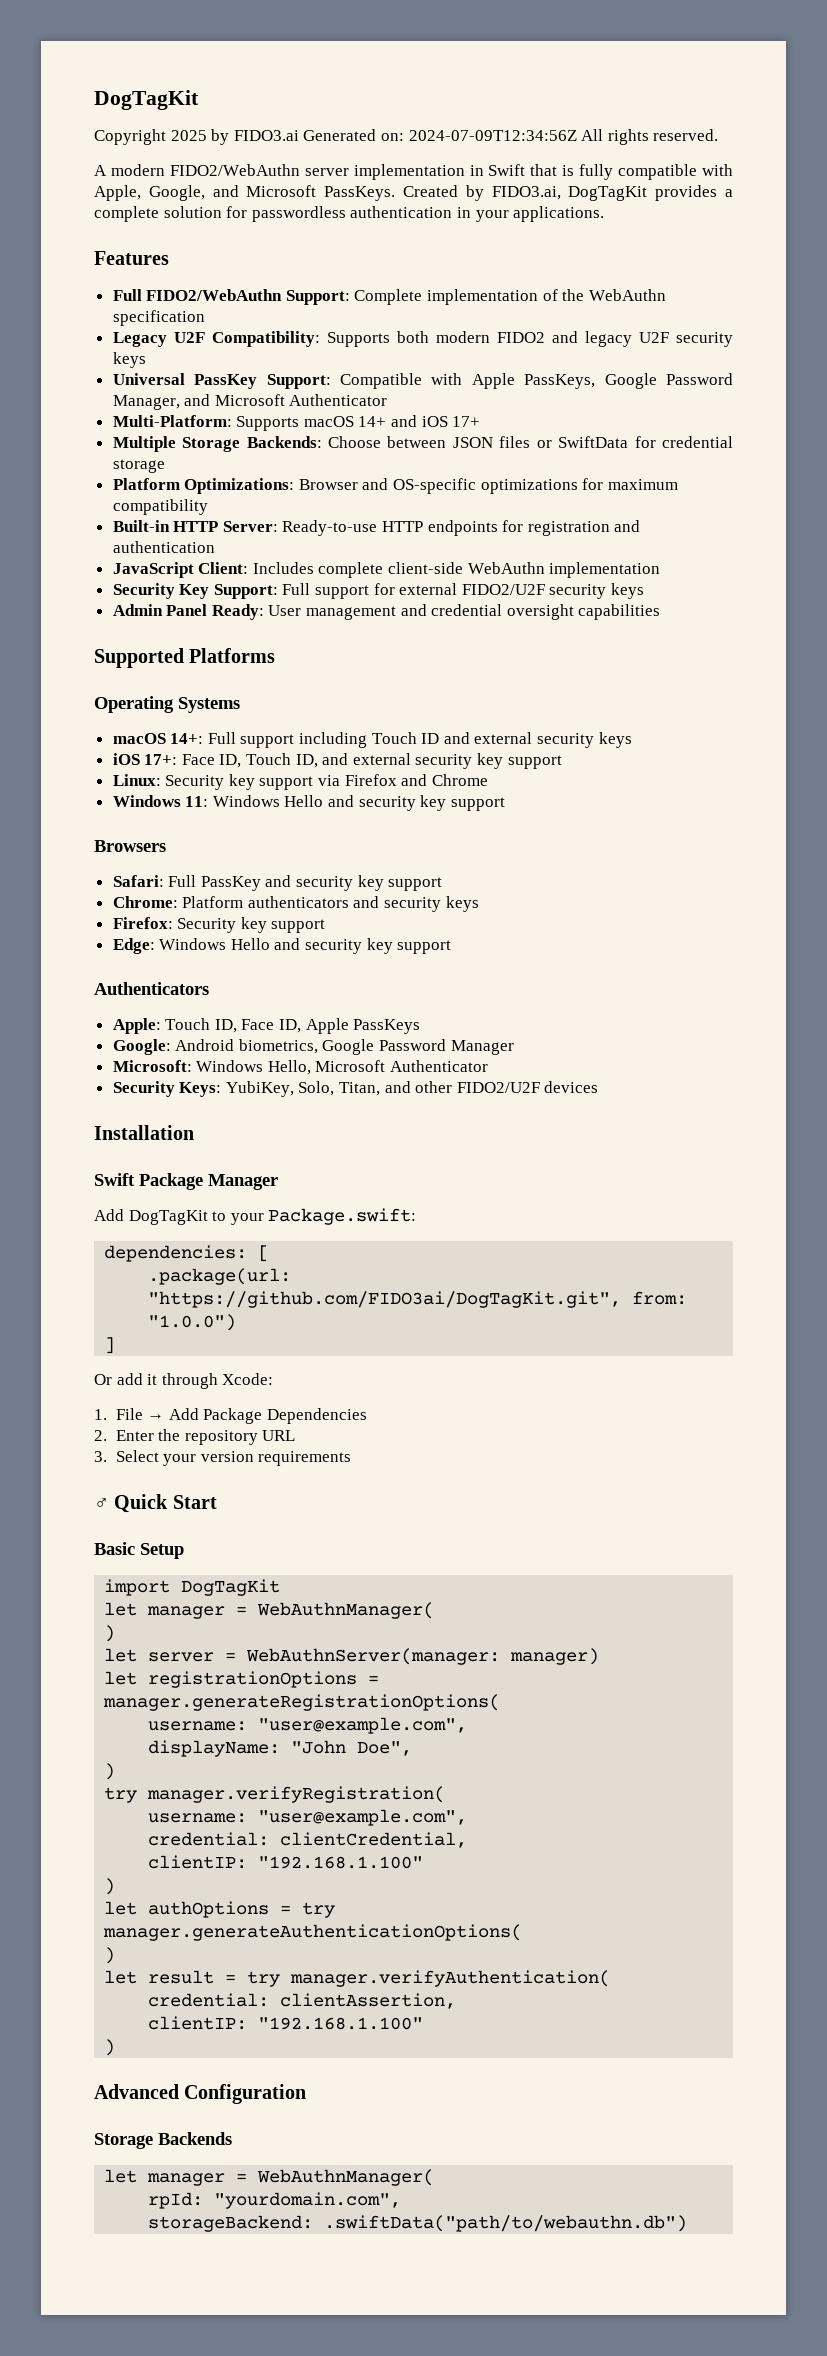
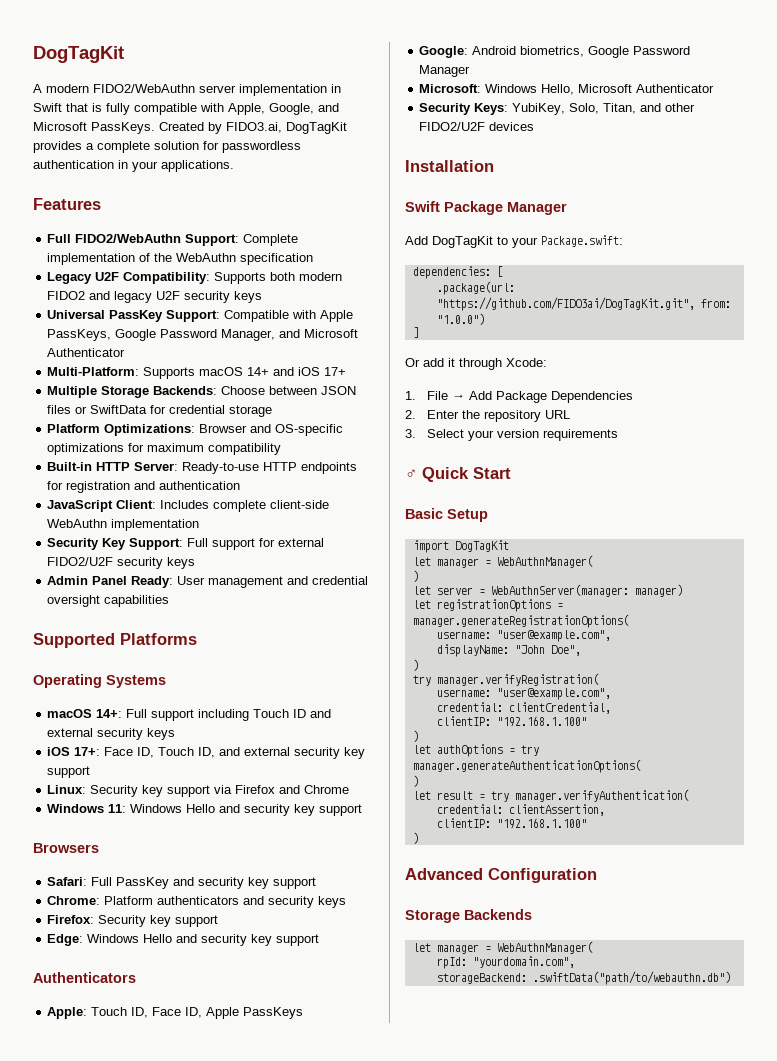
[94,90,199,110] [94,129,719,145] DogTagKit // Copyright 2025 by FIDO3.ai Generated on: 2024-07-09T12:34:56Z All rights reserved. -> [33,46,124,63] DogTagKit

